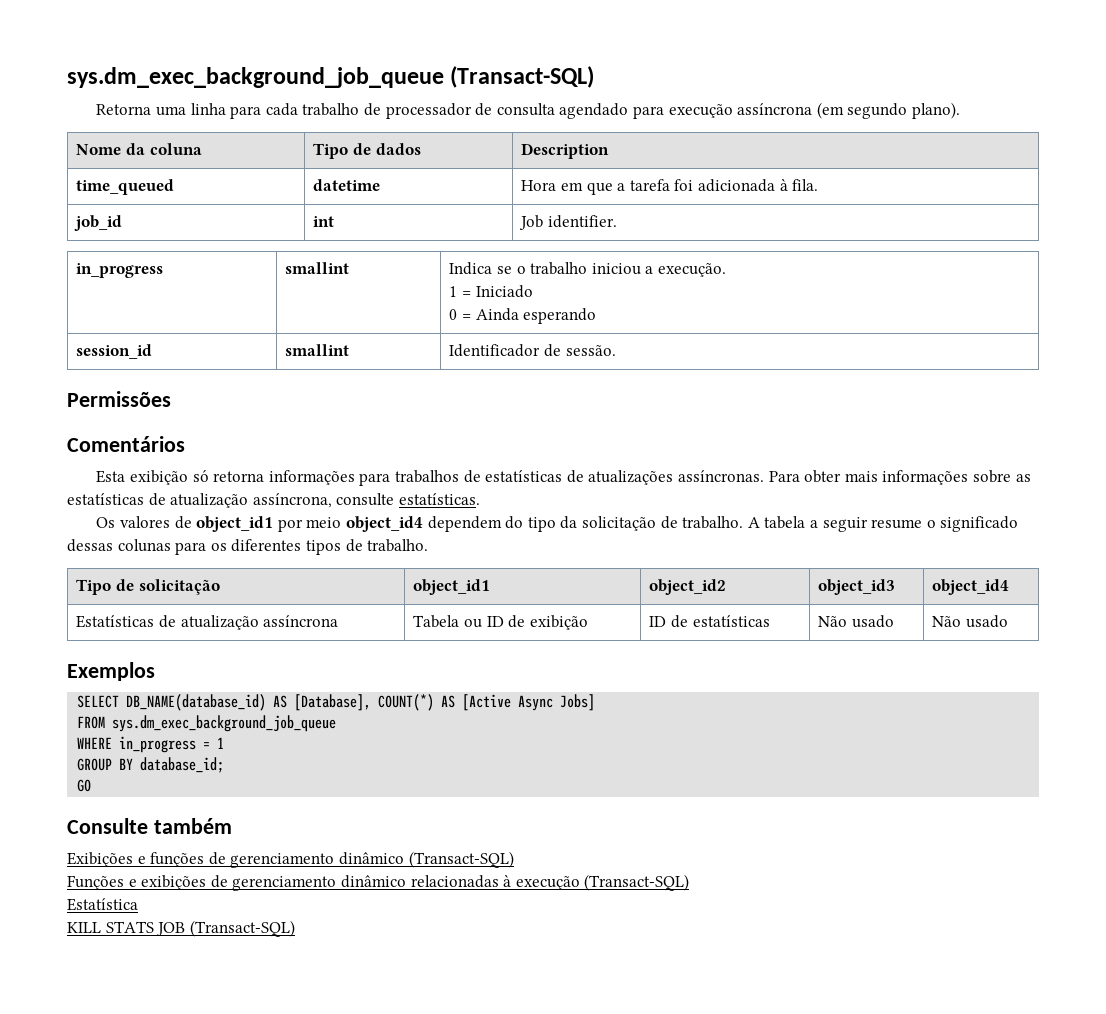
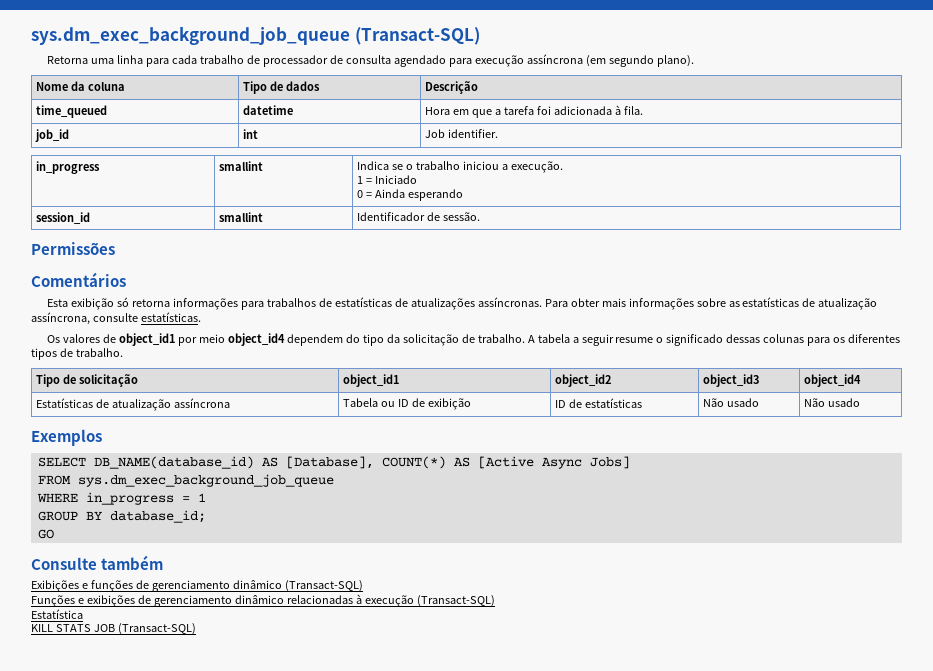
[521,143,610,159] Description -> [425,81,479,94] Descrição

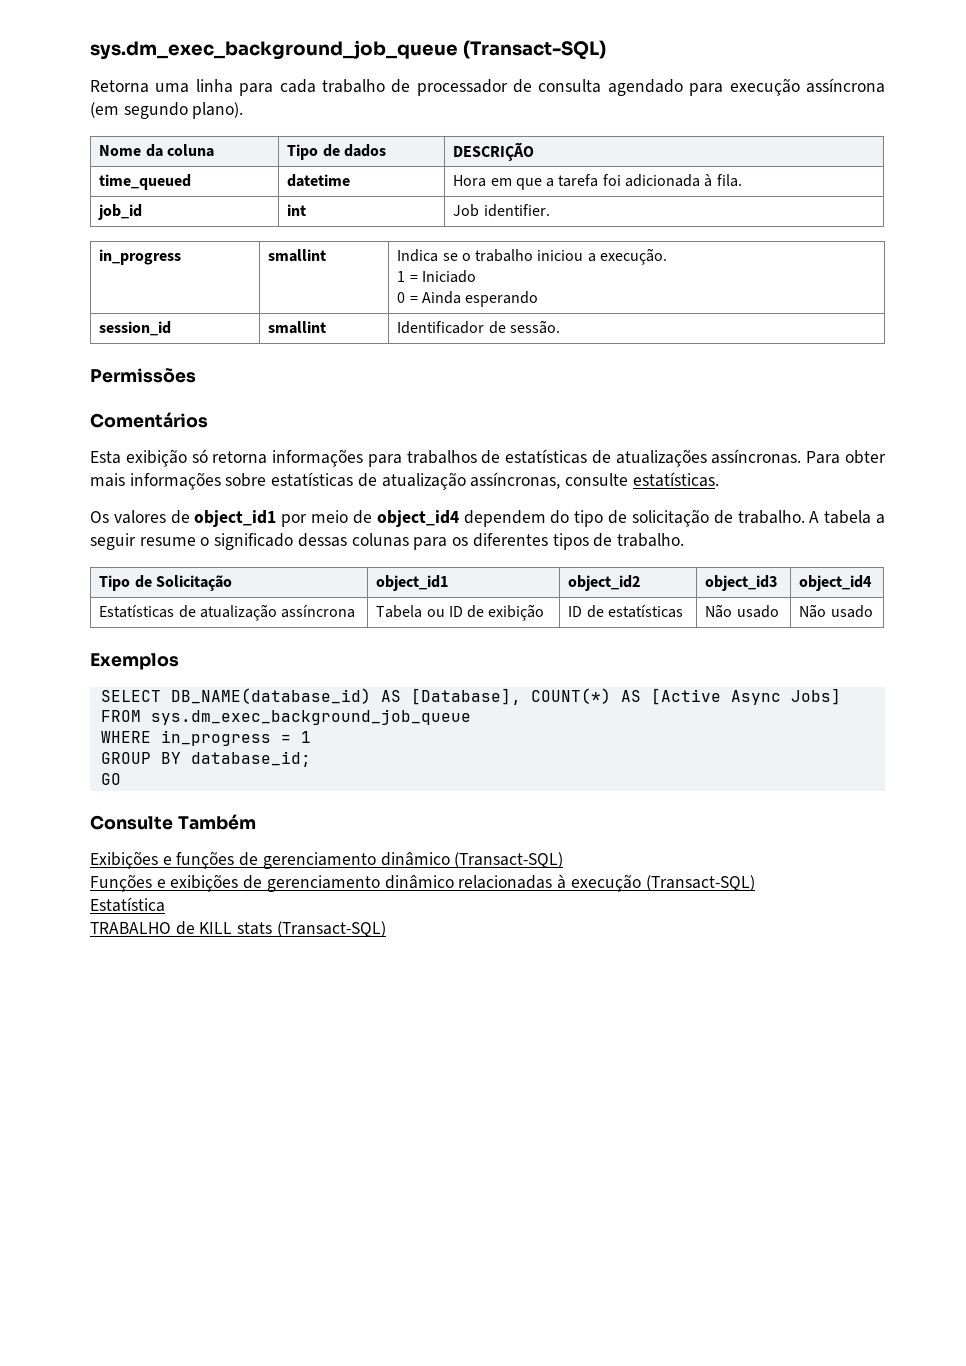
[425,81,479,94] Descrição -> [453,142,535,161] DESCRIÇÃO
[728,301,740,307] as -> (267, 480) none
[31,312,90,325] assíncrona, -> [470,472,561,489] assíncronas,
(225, 338) none -> [352,510,372,524] de
[386,334,400,343] da -> [608,510,628,524] de
[79,374,139,387] solicitação -> [155,575,232,591] Solicitação
[101,555,164,570] também -> [177,814,256,830] Também
[31,624,115,632] KILL STATS JOB -> [90,921,273,935] TRABALHO de KILL stats

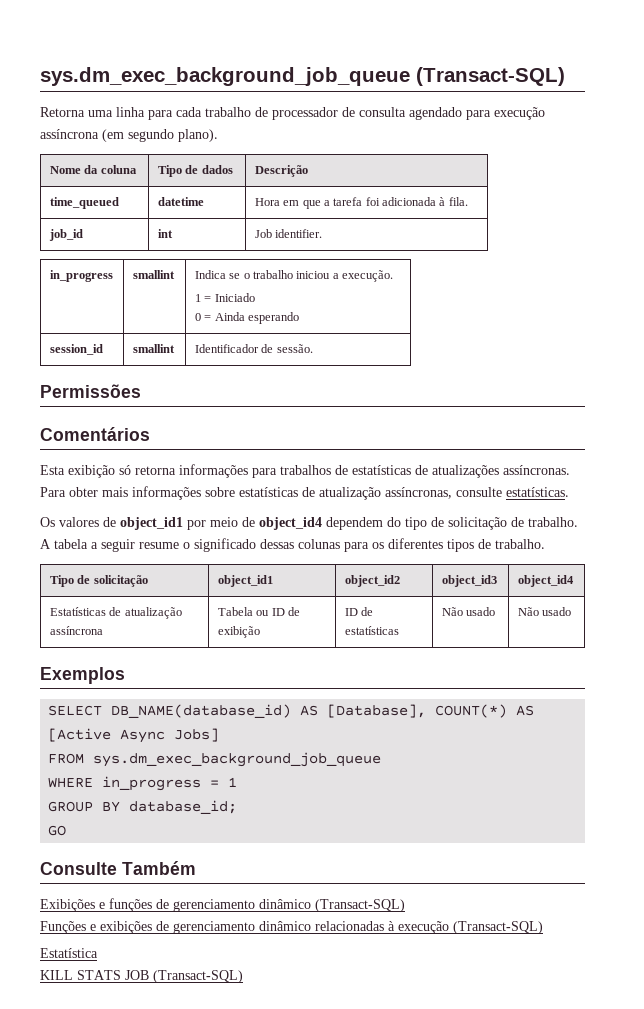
[453,142,535,161] DESCRIÇÃO -> [254,165,308,177] Descrição
[155,575,232,591] Solicitação -> [93,575,148,587] solicitação
[90,921,273,935] TRABALHO de KILL stats -> [40,970,149,980] KILL STATS JOB

